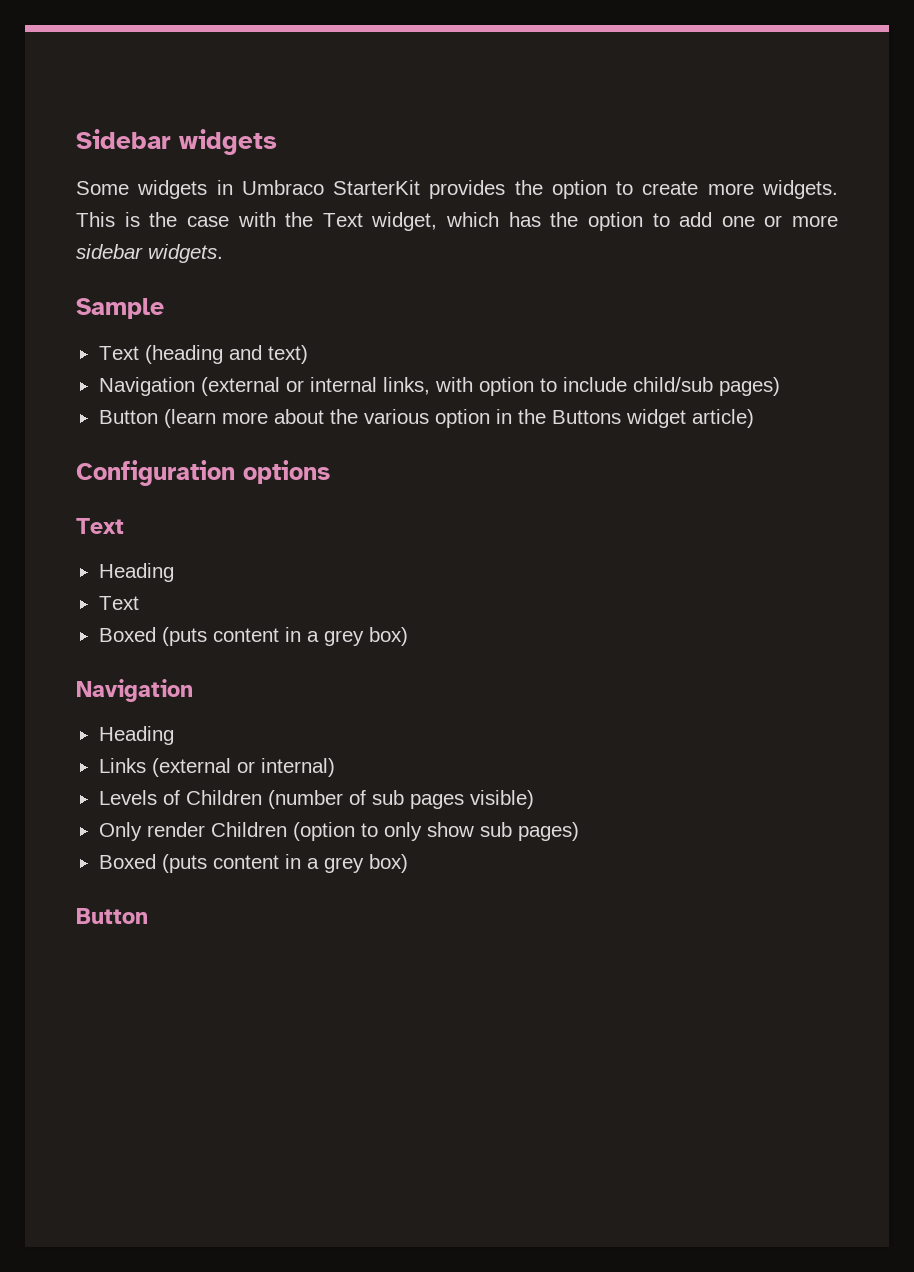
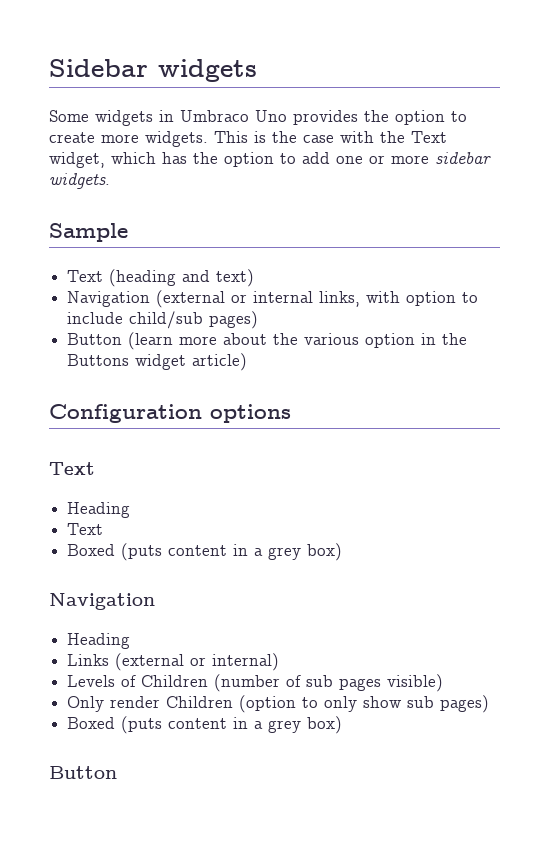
[333,180,421,195] StarterKit -> [255,110,287,122] Uno

